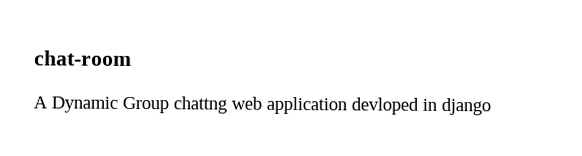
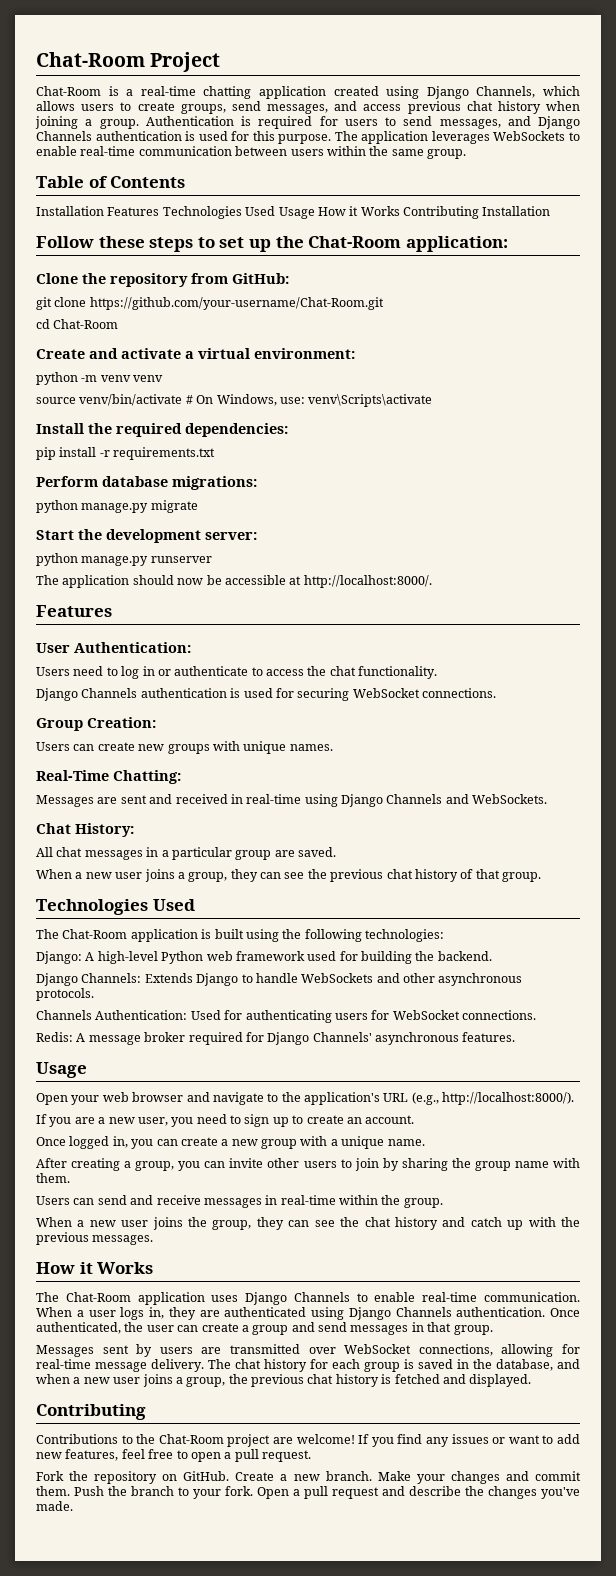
[34,50,132,66] [33,96,491,116] chat-room // A Dynamic Group chattng web application devloped in django -> [36,52,221,72] [36,86,581,99] [36,101,581,114] [35,116,580,129] [36,131,580,144] [36,146,466,159] [36,176,186,188] [36,206,551,219] [36,236,508,252] [36,273,289,287] [36,297,384,310] [36,319,119,329] [36,348,355,359] [36,372,164,385] [36,394,433,407] [36,423,288,437] [36,447,216,460] [36,476,257,490] [36,500,198,513] [36,529,257,543] [36,553,212,566] [36,575,432,588] [36,605,112,617] [36,642,191,653] [36,666,438,679] [36,688,496,701] [36,717,156,731] [36,741,333,754] [36,770,181,784] [36,794,548,807] [36,823,134,837] [36,847,336,860] [36,869,541,882] [36,899,195,915] [36,929,444,942] [36,951,492,964] [36,973,523,986] [36,988,94,1001] [36,1010,536,1023] [36,1032,516,1045] [36,1062,87,1078] [36,1092,575,1105] [36,1114,415,1127] [36,1136,425,1149] [36,1158,580,1171] [36,1173,70,1183] [36,1195,443,1208] [36,1217,581,1230] [36,1232,154,1245] [36,1262,154,1274] [36,1292,580,1305] [36,1307,580,1320] [36,1322,493,1335] [36,1344,581,1357] [36,1359,580,1372] [36,1374,532,1387] [36,1404,146,1420] [36,1434,581,1447] [36,1449,311,1462] [36,1471,581,1484] [36,1486,580,1499] [36,1501,73,1511] Chat-Room Project // Chat-Room is a real-time chatting application created using Django Channels, which allows users to create groups, send messages, and access previous chat history when joining a group. Authentication is required for users to send messages, and Django Channels authentication is used for this purpose. The application leverages WebSockets to enable real-time communication between users within the same group. // Table of Contents // Installation Features Technologies Used Usage How it Works Contributing Installation // Follow these steps to set up the Chat-Room application: // Clone the repository from GitHub: // git clone https://github.com/your-username/Chat-Room.git // cd Chat-Room // Create and activate a virtual environment: // python -m venv venv // source venv/bin/activate # On Windows, use: venv\Scripts\activate // Install the required dependencies: // pip install -r requirements.txt // Perform database migrations: // python manage.py migrate // Start the development server: // python manage.py runserver // The application should now be accessible at http://localhost:8000/. // Features // User Authentication: // Users need to log in or authenticate to access the chat functionality. // Django Channels authentication is used for securing WebSocket connections. // Group Creation: // Users can create new groups with unique names. // Real-Time Chatting: // Messages are sent and received in real-time using Django Channels and WebSockets. // Chat History: // All chat messages in a particular group are saved. // When a new user joins a group, they can see the previous chat history of that group. // Technologies Used // The Chat-Room application is built using the following technologies: // Django: A high-level Python web framework used for building the backend. // Django Channels: Extends Django to handle WebSockets and other asynchronous protocols. // Channels Authentication: Used for authenticating users for WebSocket connections. // Redis: A message broker required for Django Channels' asynchronous features. // Usage // Open your web browser and navigate to the application's URL (e.g., http://localhost:8000/). // If you are a new user, you need to sign up to create an account. // Once logged in, you can create a new group with a unique name. // After creating a group, you can invite other users to join by sharing the group name with them. // Users can send and receive messages in real-time within the group. // When a new user joins the group, they can see the chat history and catch up with the previous messages. // How it Works // The Chat-Room application uses Django Channels to enable real-time communication. When a user logs in, they are authenticated using Django Channels authentication. Once authenticated, the user can create a group and send messages in that group. // Messages sent by users are transmitted over WebSocket connections, allowing for real-time message delivery. The chat history for each group is saved in the database, and when a new user joins a group, the previous chat history is fetched and displayed. // Contributing // Contributions to the Chat-Room project are welcome! If you find any issues or want to add new features, feel free to open a pull request. // Fork the repository on GitHub. Create a new branch. Make your changes and commit them. Push the branch to your fork. Open a pull request and describe the changes you've made.

